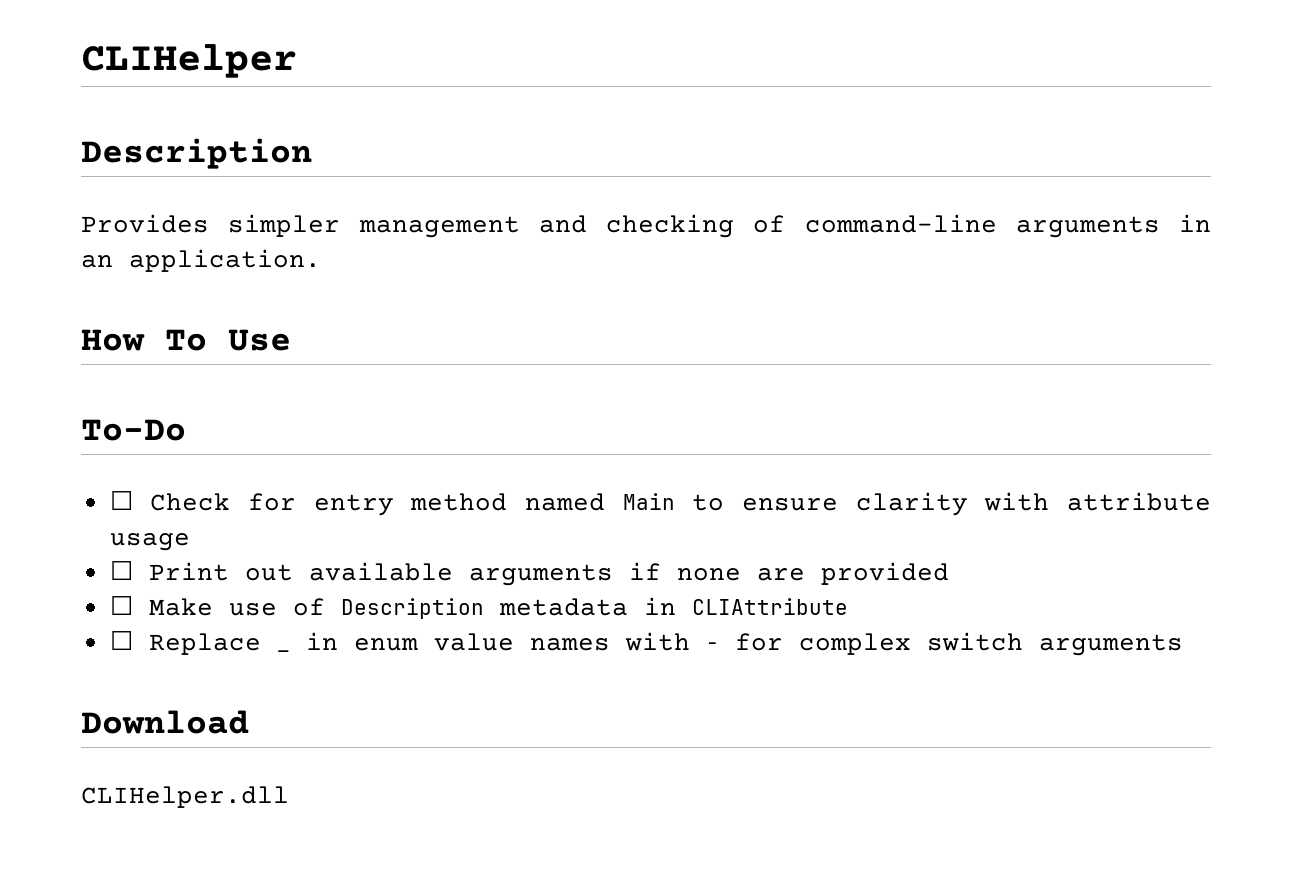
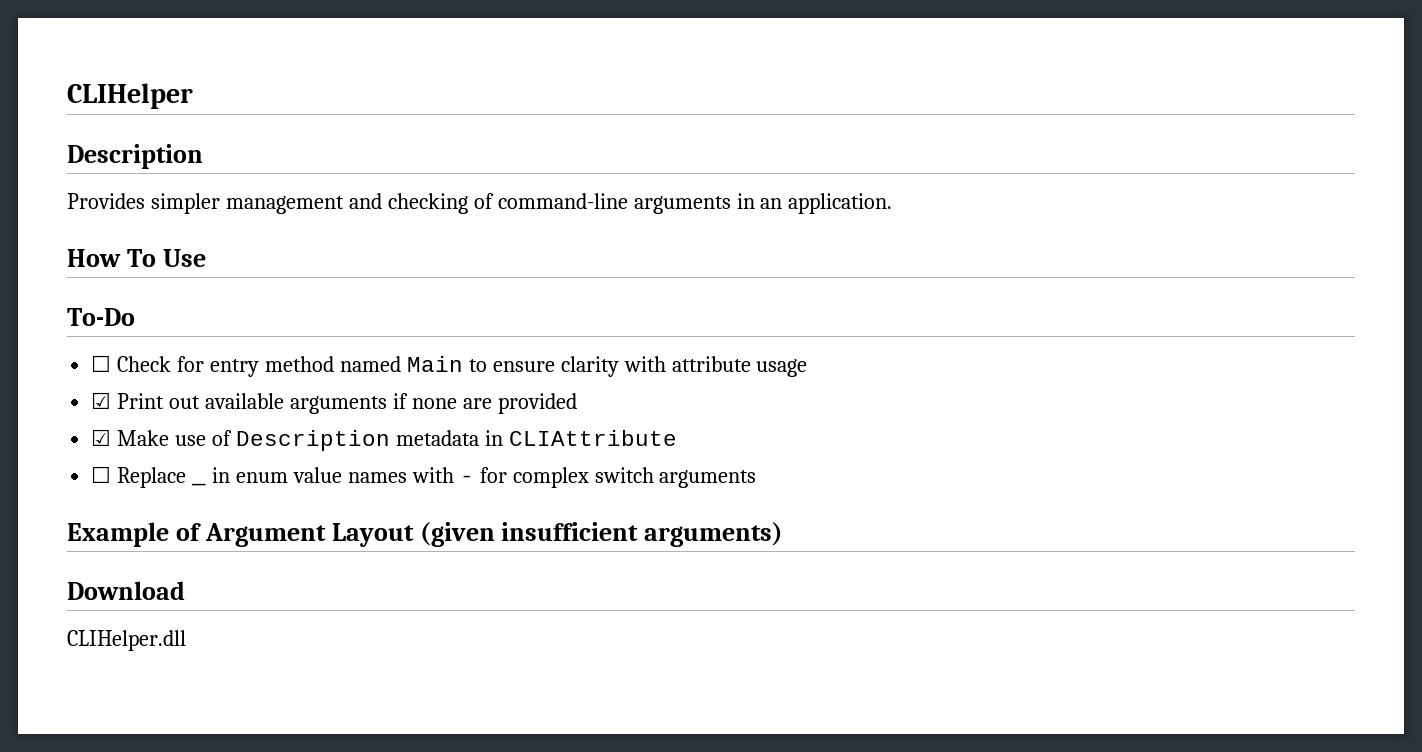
[109,561,133,580] ☐ -> [91,392,112,409] ☑
[109,596,133,615] ☐ -> [91,429,112,446] ☑
(1183, 645) none -> [67,522,784,547] // Example of Argument Layout (given insufficient arguments)

